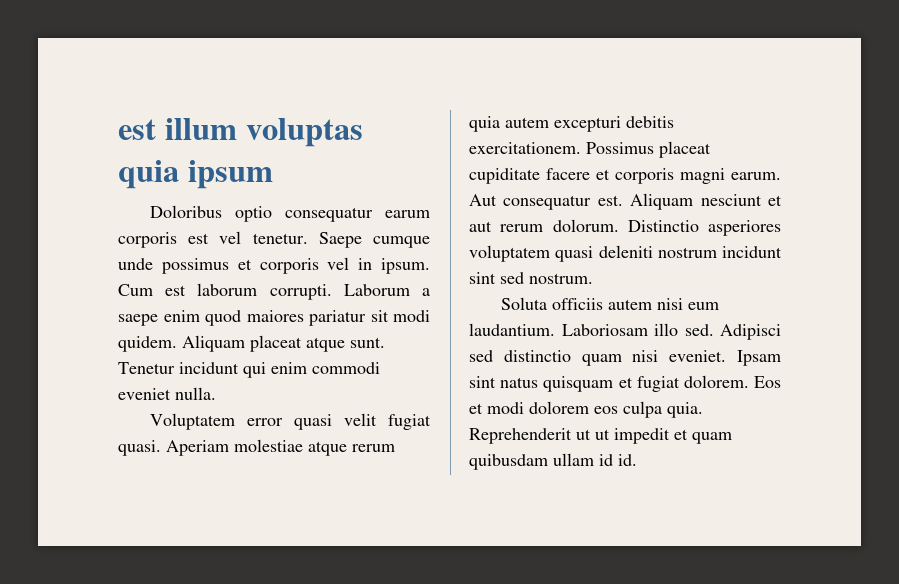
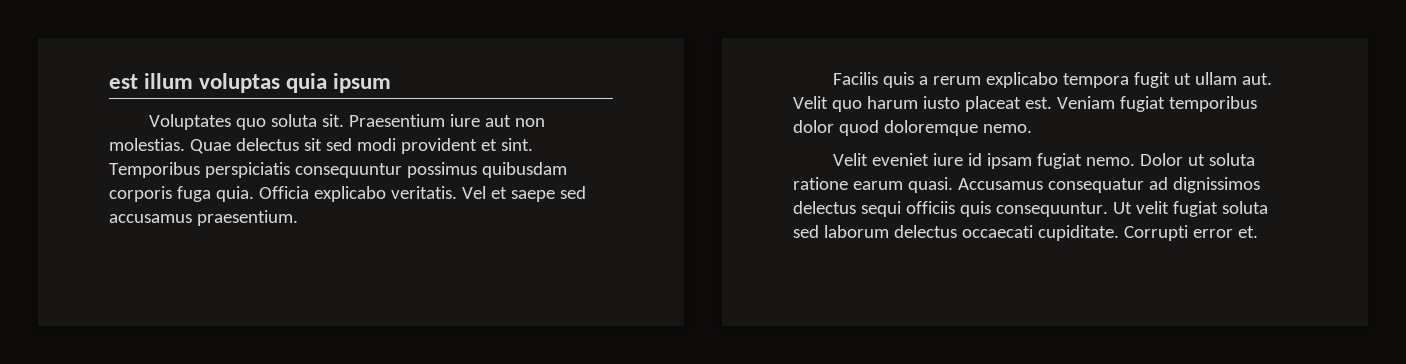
[150,205,430,222] [118,231,430,248] [118,257,431,274] [118,283,430,300] [118,310,430,326] [118,335,385,352] [118,362,380,378] [118,387,216,400] [150,413,431,430] [118,439,395,456] [469,116,674,132] [469,141,711,158] [469,168,781,184] [469,193,782,210] [469,219,781,236] [469,245,782,262] [469,272,593,284] [501,297,720,310] [469,323,781,340] [469,350,781,366] [469,375,781,392] [469,401,703,418] [469,428,732,444] [469,453,637,470] Doloribus optio consequatur earum corporis est vel tenetur. Saepe cumque unde possimus et corporis vel in ipsum. Cum est laborum corrupti. Laborum a saepe enim quod maiores pariatur sit modi quidem. Aliquam placeat atque sunt. Tenetur incidunt qui enim commodi eveniet nulla. // Voluptatem error quasi velit fugiat quasi. Aperiam molestiae atque rerum quia autem excepturi debitis exercitationem. Possimus placeat cupiditate facere et corporis magni earum. Aut consequatur est. Aliquam nesciunt et aut rerum dolorum. Distinctio asperiores voluptatem quasi deleniti nostrum incidunt sint sed nostrum. // Soluta officiis autem nisi eum laudantium. Laboriosam illo sed. Adipisci sed distinctio quam nisi eveniet. Ipsam sint natus quisquam et fugiat dolorem. Eos et modi dolorem eos culpa quia. Reprehenderit ut ut impedit et quam quibusdam ullam id id. -> [148,114,545,130] [109,138,533,154] [109,162,567,178] [109,186,586,202] [109,210,298,226] [832,72,1272,88] [793,96,1257,112] [793,120,1032,136] [832,153,1255,169] [793,177,1260,193] [793,201,1268,217] [793,225,1258,241] Voluptates quo soluta sit. Praesentium iure aut non molestias. Quae delectus sit sed modi provident et sint. Temporibus perspiciatis consequuntur possimus quibusdam corporis fuga quia. Officia explicabo veritatis. Vel et saepe sed accusamus praesentium. // Facilis quis a rerum explicabo tempora fugit ut ullam aut. Velit quo harum iusto placeat est. Veniam fugiat temporibus dolor quod doloremque nemo. // Velit eveniet iure id ipsam fugiat nemo. Dolor ut soluta ratione earum quasi. Accusamus consequatur ad dignissimos delectus sequi officiis quis consequuntur. Ut velit fugiat soluta sed laborum delectus occaecati cupiditate. Corrupti error et.

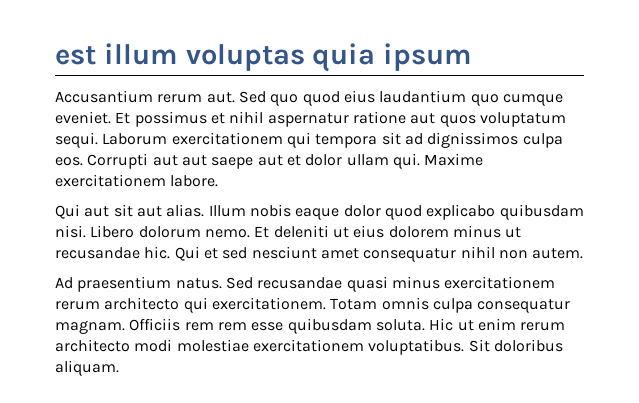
[148,114,545,130] [109,138,533,154] [109,162,567,178] [109,186,586,202] [109,210,298,226] [832,72,1272,88] [793,96,1257,112] [793,120,1032,136] [832,153,1255,169] [793,177,1260,193] [793,201,1268,217] [793,225,1258,241] Voluptates quo soluta sit. Praesentium iure aut non molestias. Quae delectus sit sed modi provident et sint. Temporibus perspiciatis consequuntur possimus quibusdam corporis fuga quia. Officia explicabo veritatis. Vel et saepe sed accusamus praesentium. // Facilis quis a rerum explicabo tempora fugit ut ullam aut. Velit quo harum iusto placeat est. Veniam fugiat temporibus dolor quod doloremque nemo. // Velit eveniet iure id ipsam fugiat nemo. Dolor ut soluta ratione earum quasi. Accusamus consequatur ad dignissimos delectus sequi officiis quis consequuntur. Ut velit fugiat soluta sed laborum delectus occaecati cupiditate. Corrupti error et. -> [55,90,563,106] [55,111,566,127] [55,132,563,148] [55,153,484,169] [55,174,219,187] [55,204,584,220] [55,225,522,238] [55,246,584,262] [55,276,556,292] [55,297,571,313] [55,318,566,334] [55,339,563,355] [55,360,119,376] Accusantium rerum aut. Sed quo quod eius laudantium quo cumque eveniet. Et possimus et nihil aspernatur ratione aut quos voluptatum sequi. Laborum exercitationem qui tempora sit ad dignissimos culpa eos. Corrupti aut aut saepe aut et dolor ullam qui. Maxime exercitationem labore. // Qui aut sit aut alias. Illum nobis eaque dolor quod explicabo quibusdam nisi. Libero dolorum nemo. Et deleniti ut eius dolorem minus ut recusandae hic. Qui et sed nesciunt amet consequatur nihil non autem. // Ad praesentium natus. Sed recusandae quasi minus exercitationem rerum architecto qui exercitationem. Totam omnis culpa consequatur magnam. Officiis rem rem esse quibusdam soluta. Hic ut enim rerum architecto modi molestiae exercitationem voluptatibus. Sit doloribus aliquam.

